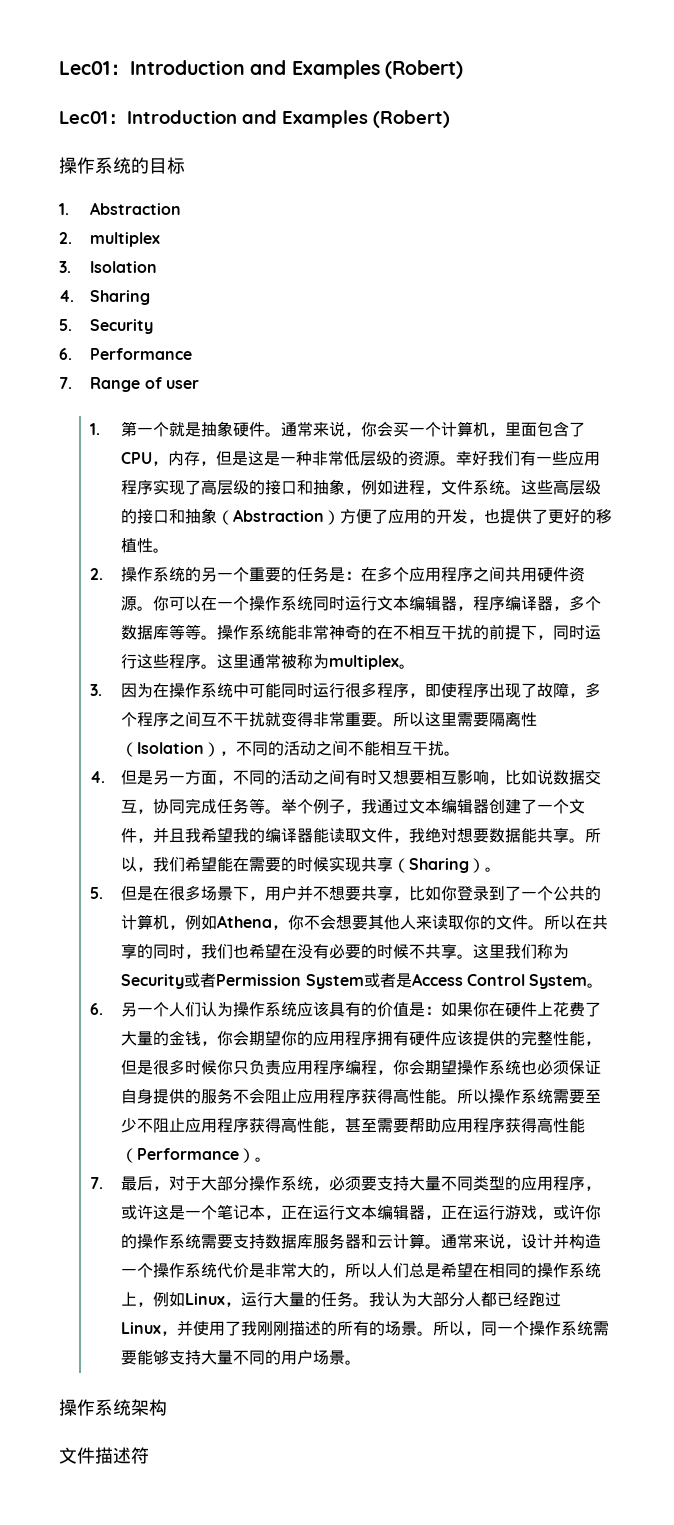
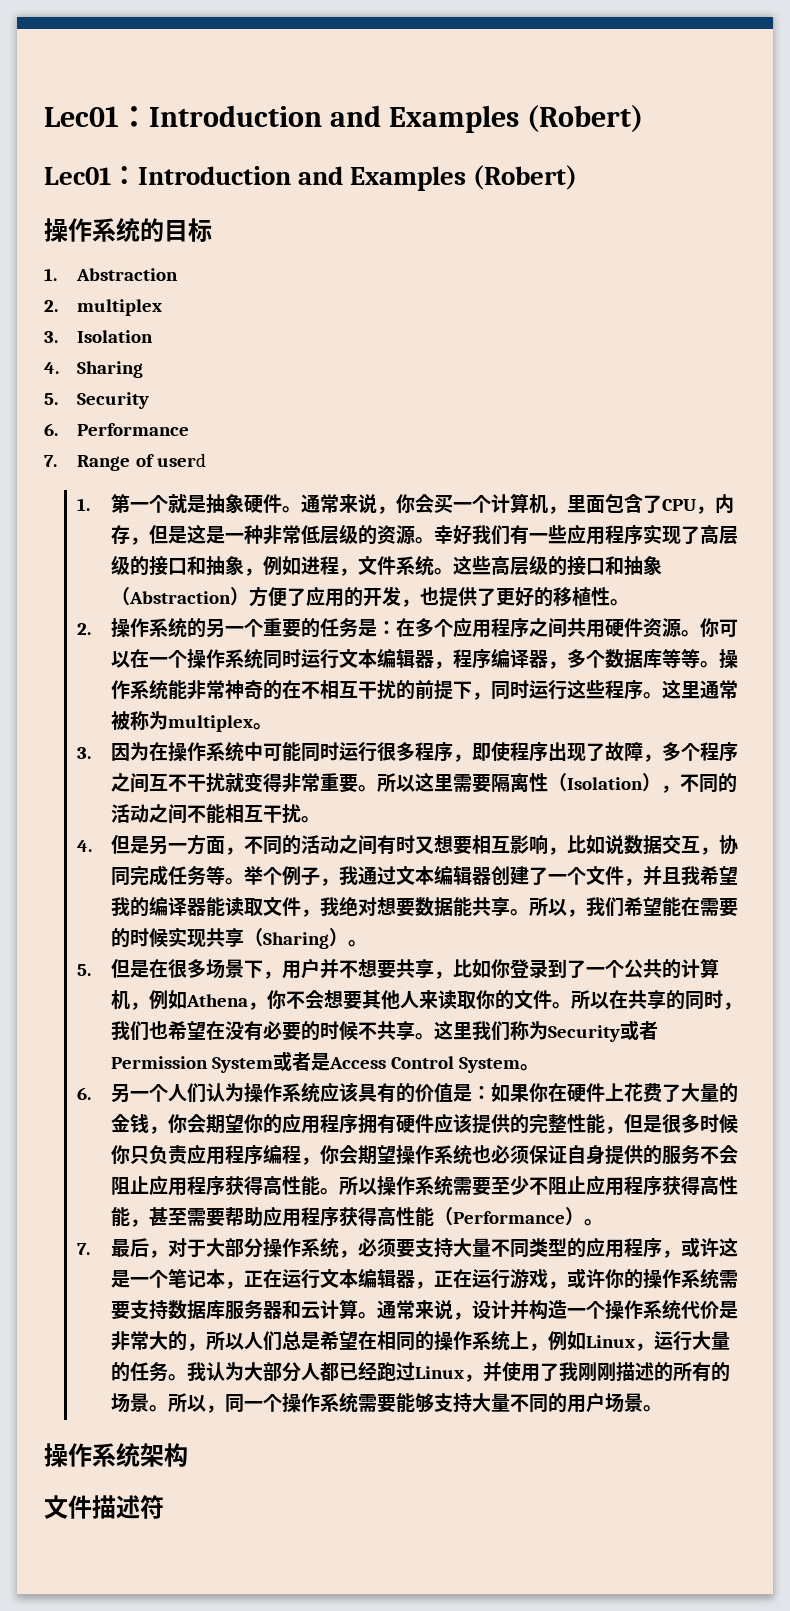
[165,380,199,389] user -> [156,453,206,467] userd

